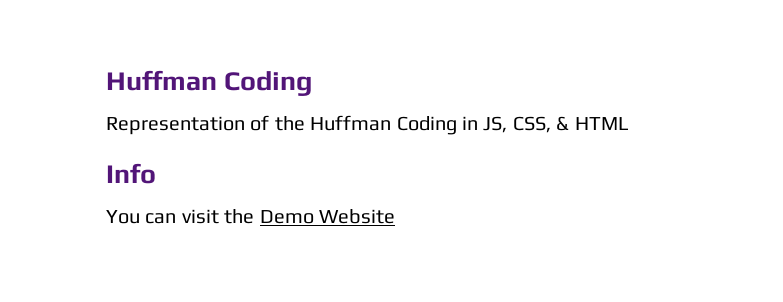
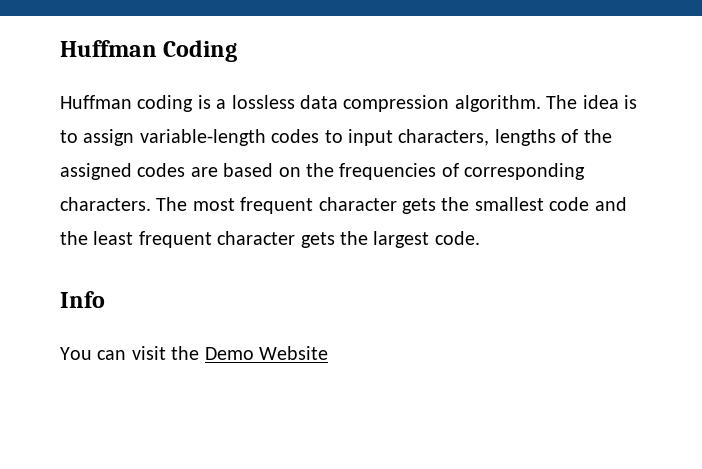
[106,115,628,135] Representation of the Huffman Coding in JS, CSS, & HTML -> [60,95,637,112] [60,129,612,146] [60,163,586,180] [60,197,627,214] [60,231,480,248] Huffman coding is a lossless data compression algorithm. The idea is to assign variable-length codes to input characters, lengths of the assigned codes are based on the frequencies of corresponding characters. The most frequent character gets the smallest code and the least frequent character gets the largest code.

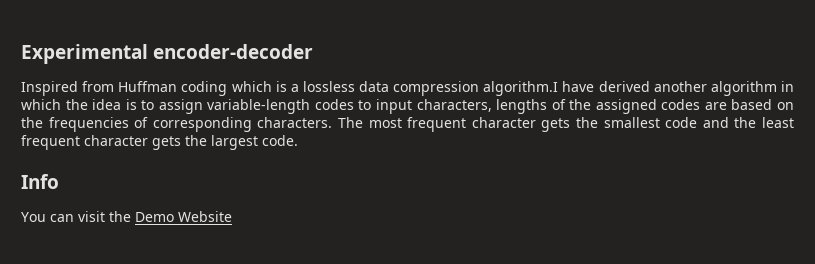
[60,40,238,62] Huffman Coding // -> [21,44,314,64] [21,81,115,96] Experimental encoder-decoder // Inspired from
(194, 103) none -> [231,81,272,92] which
[454,95,578,112] algorithm. The -> [483,81,794,96] [21,99,88,110] algorithm.I have derived another algorithm in which the

